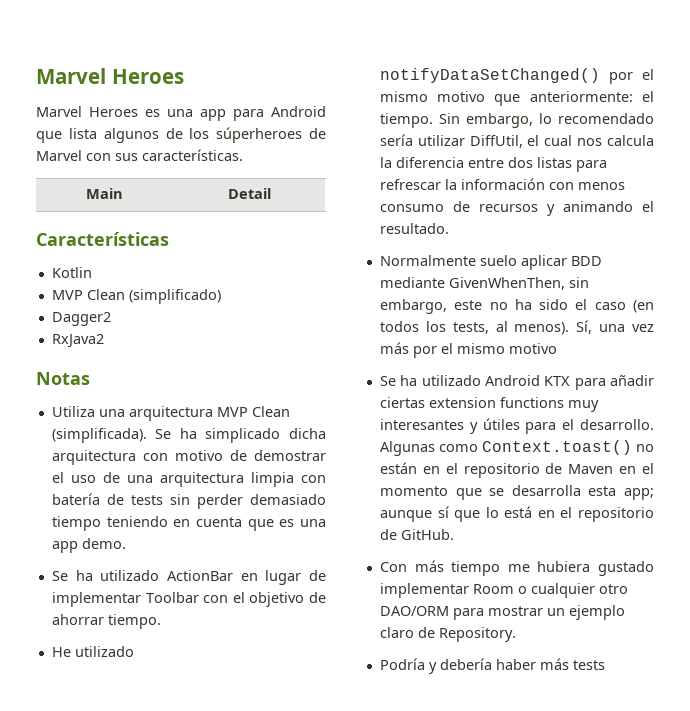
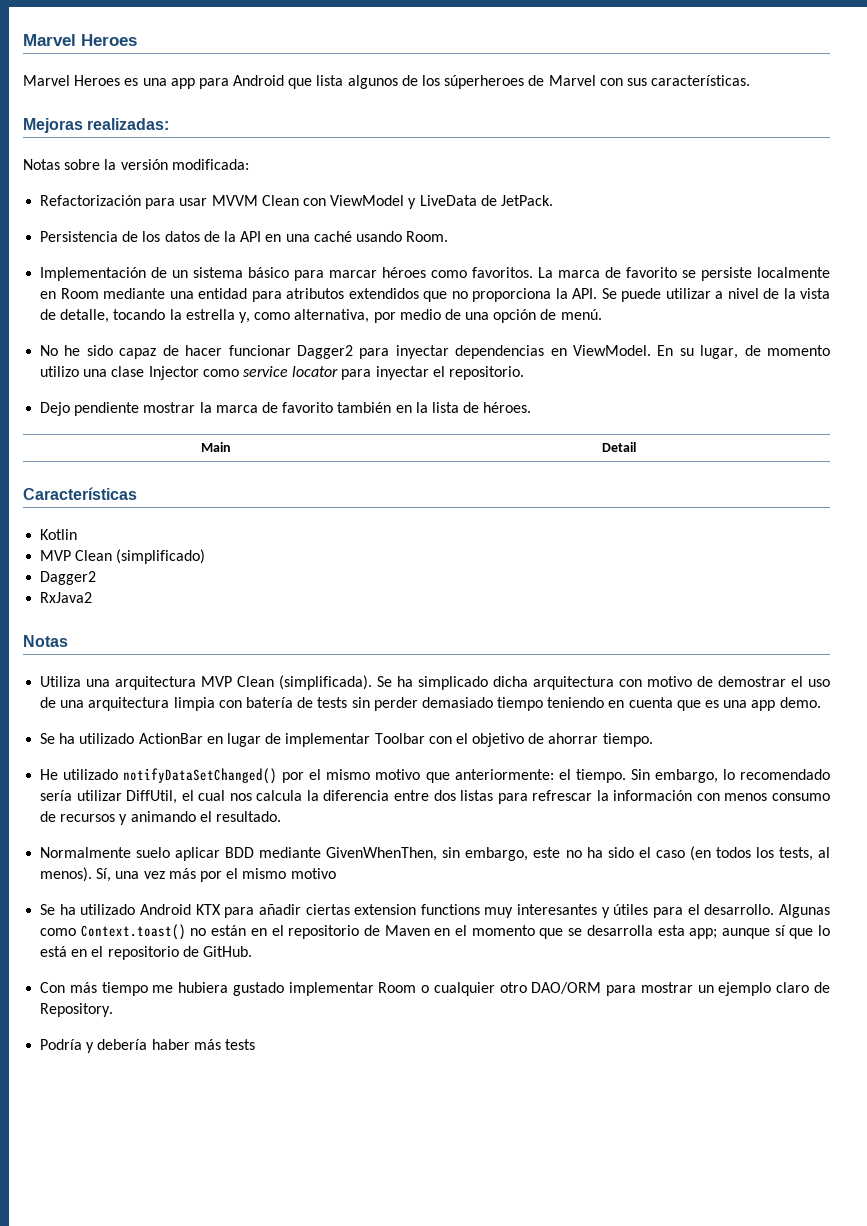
(243, 155) none -> [23,118,170,133] [23,159,249,170] [40,195,553,209] [40,231,449,242] [40,267,831,281] [40,288,830,302] [40,309,602,323] [40,345,830,359] [40,366,524,380] [40,402,532,416] // Mejoras realizadas: // Notas sobre la versión modificada: // Refactorización para usar MVVM Clean con ViewModel y LiveData de JetPack. // Persistencia de los datos de la API en una caché usando Room. // Implementación de un sistema básico para marcar héroes como favoritos. La marca de favorito se persiste localmente en Room mediante una entidad para atributos extendidos que no proporciona la API. Se puede utilizar a nivel de la vista de detalle, tocando la estrella y, como alternativa, por medio de una opción de menú. // No he sido capaz de hacer funcionar Dagger2 para inyectar dependencias en ViewModel. En su lugar, de momento utilizo una clase Injector como service locator para inyectar el repositorio. // Dejo pendiente mostrar la marca de favorito también en la lista de héroes.

